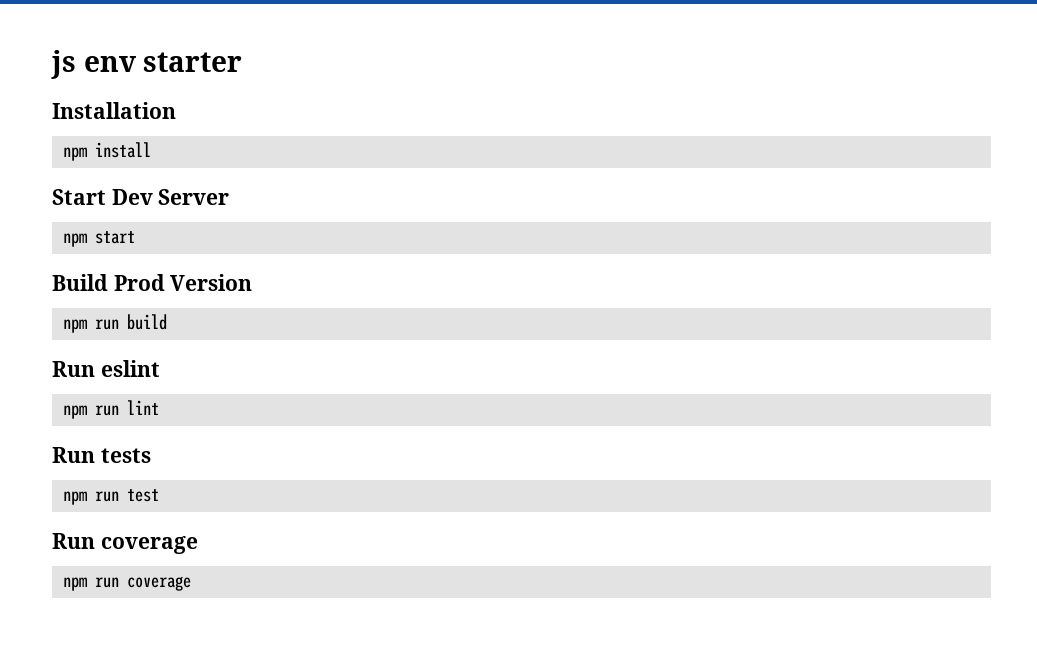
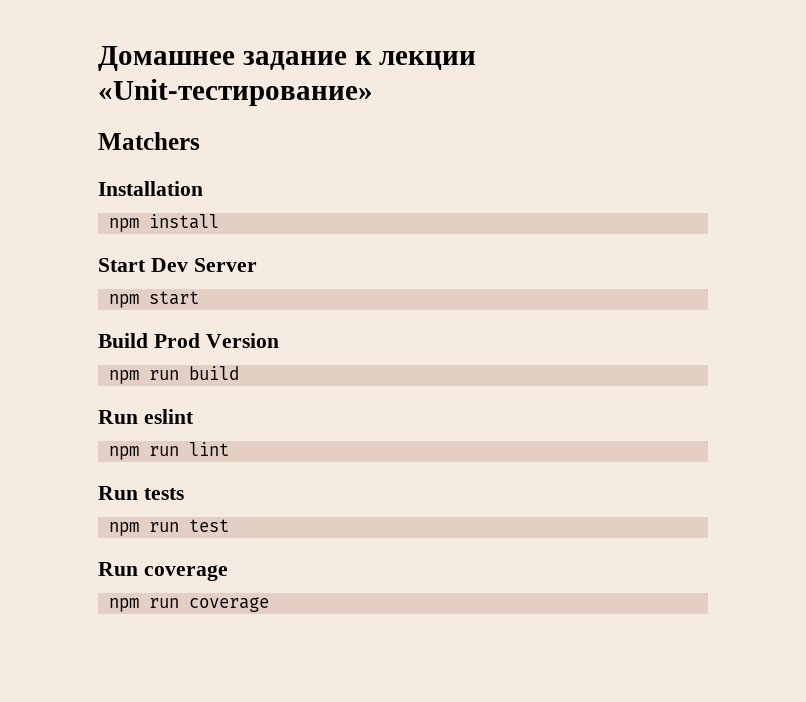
[51,50,243,79] js env starter -> [98,46,477,71] [98,79,373,106] [98,132,200,150] Домашнее задание к лекции «Unit-тестирование» // Matchers

